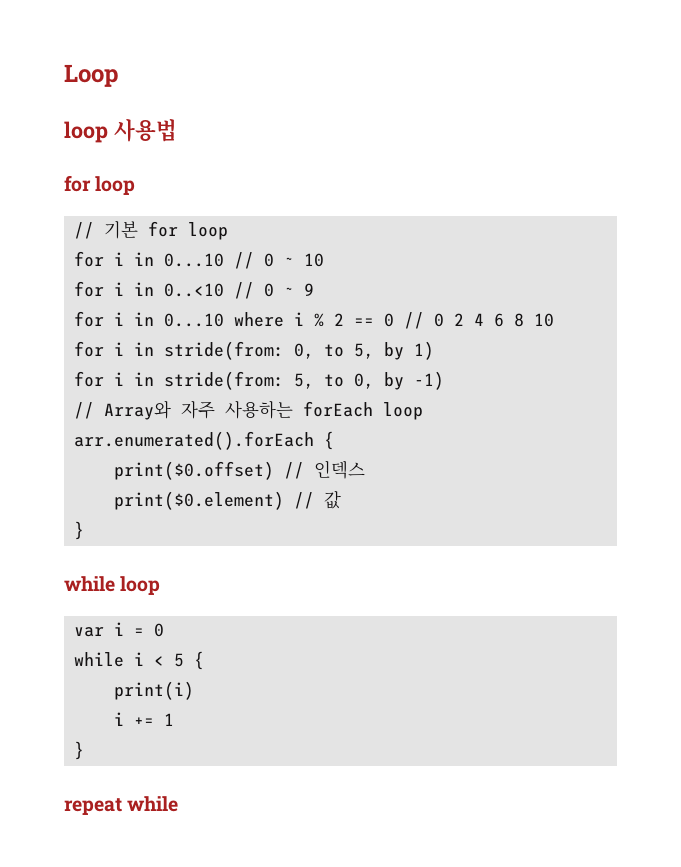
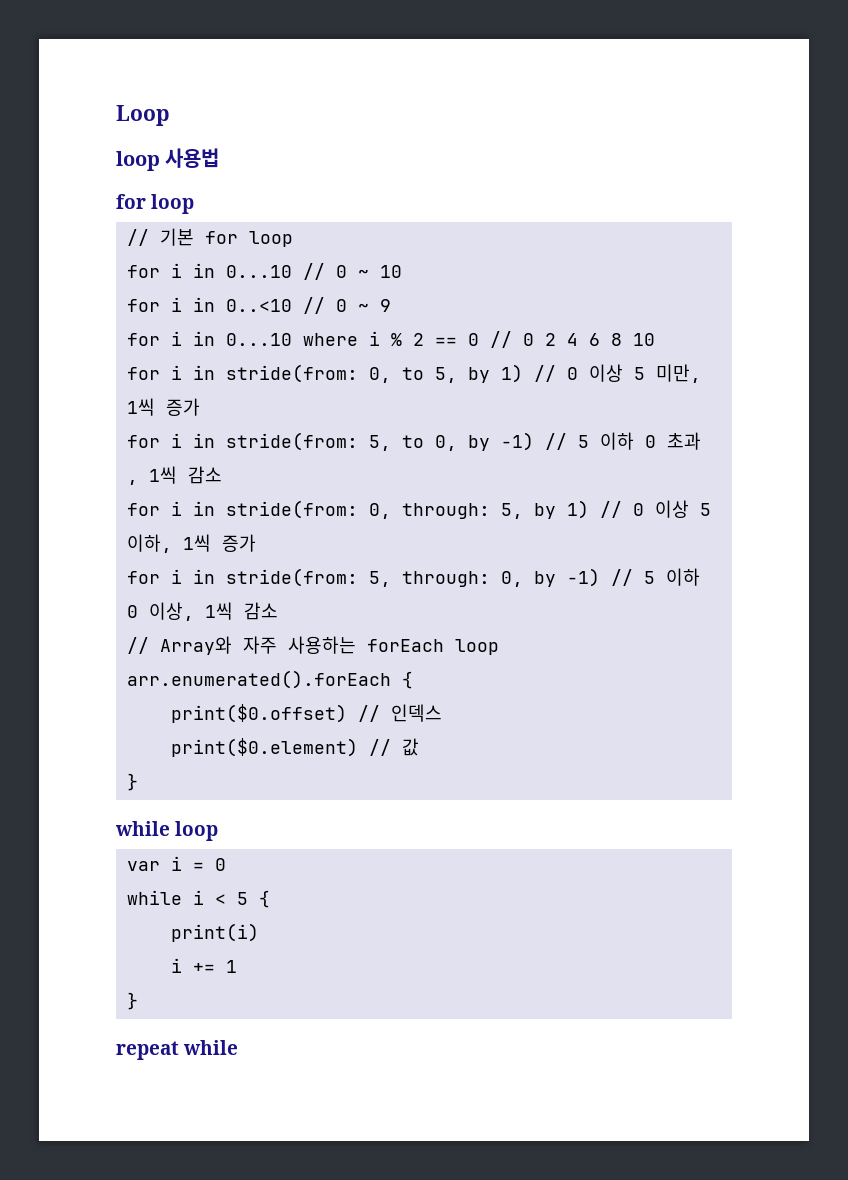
(435, 350) none -> [533,364,701,383] [126,398,200,416] // 0 이상 5 미만, 1씩 증가
(445, 380) none -> [544,432,701,450] [126,466,222,485] [126,500,711,519] [126,534,256,553] [126,568,700,587] [126,602,278,621] // 5 이하 0 초과 , 1씩 감소 // for i in stride(from: 0, through: 5, by 1) // 0 이상 5 이하, 1씩 증가 // for i in stride(from: 5, through: 0, by -1) // 5 이하 0 이상, 1씩 감소

